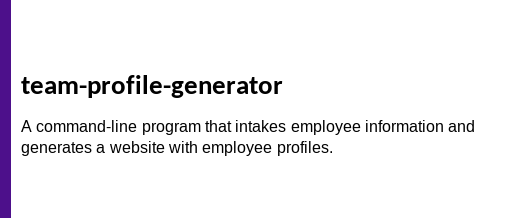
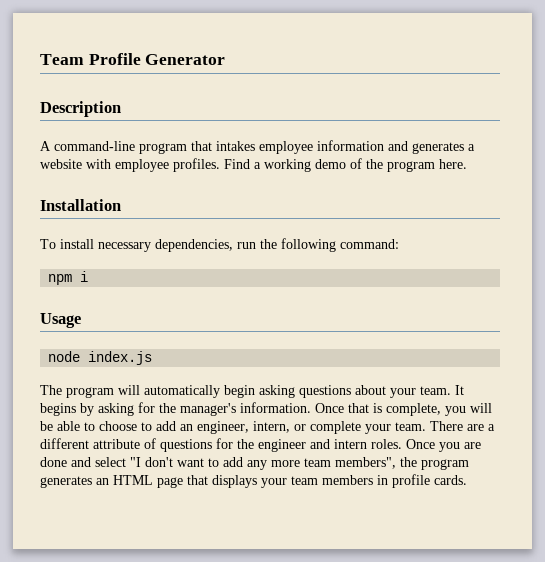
[21,75,283,98] team-profile-generator -> [40,53,226,65] [40,101,121,117] Team Profile Generator // Description
(333, 148) none -> [224,158,467,172] [40,199,121,211] [40,238,399,252] [48,271,89,285] [40,313,81,328] [48,351,153,365] [40,385,464,398] [40,402,492,416] [40,421,495,434] [40,438,481,452] [40,457,469,470] [40,474,467,488] Find a working demo of the program here. // Installation // To install necessary dependencies, run the following command: // npm i // Usage // node index.js // The program will automatically begin asking questions about your team. It begins by asking for the manager's information. Once that is complete, you will be able to choose to add an engineer, intern, or complete your team. There are a different attribute of questions for the engineer and intern roles. Once you are done and select "I don't want to add any more team members", the program generates an HTML page that displays your team members in profile cards.

